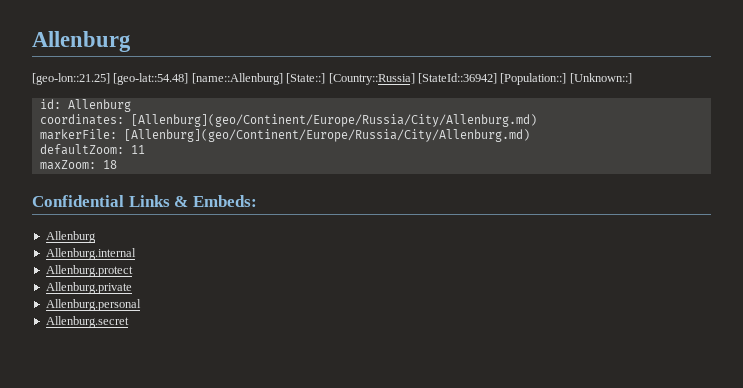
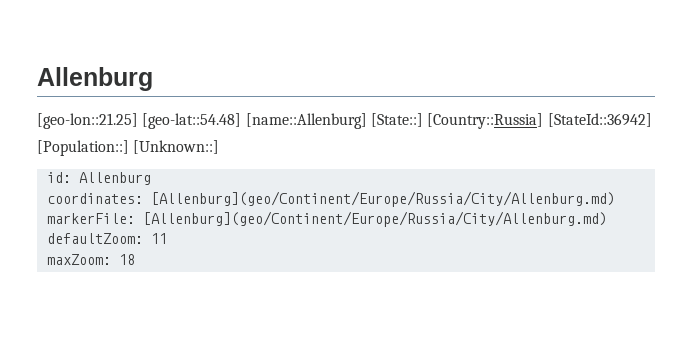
[32,195,257,207] [45,231,96,243] [45,248,136,260] [45,265,133,277] [45,282,132,294] [45,299,141,311] [45,316,129,328] // Confidential Links & Embeds: // Allenburg // Allenburg.internal // Allenburg.protect // Allenburg.private // Allenburg.personal // Allenburg.secret -> (135, 259) none

